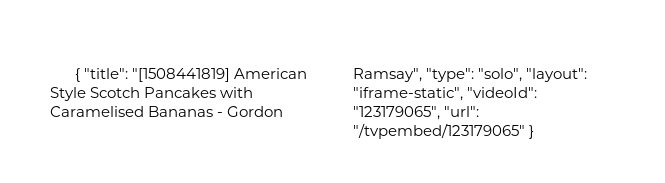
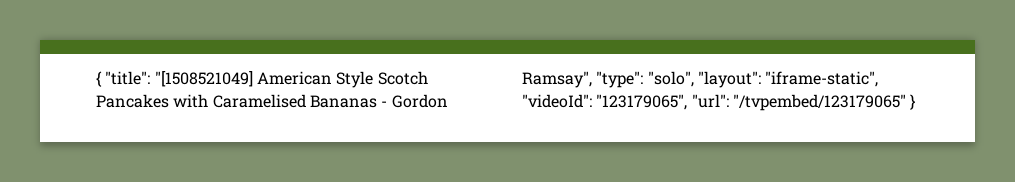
[132,68,231,82] "[1508441819] -> [154,71,253,87] "[1508521049]

